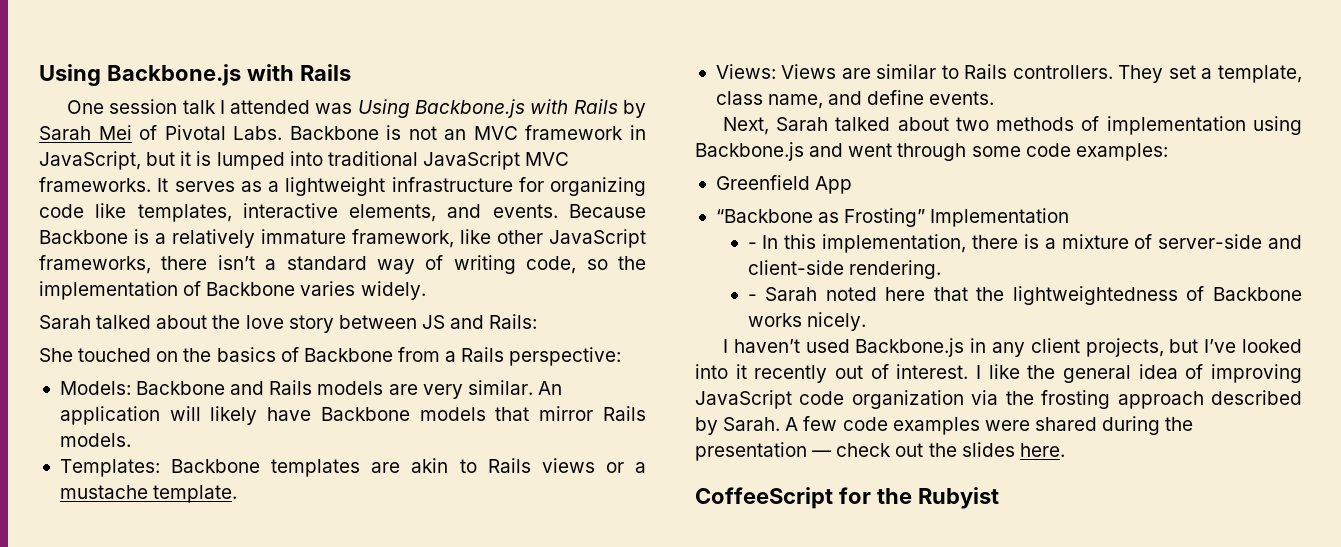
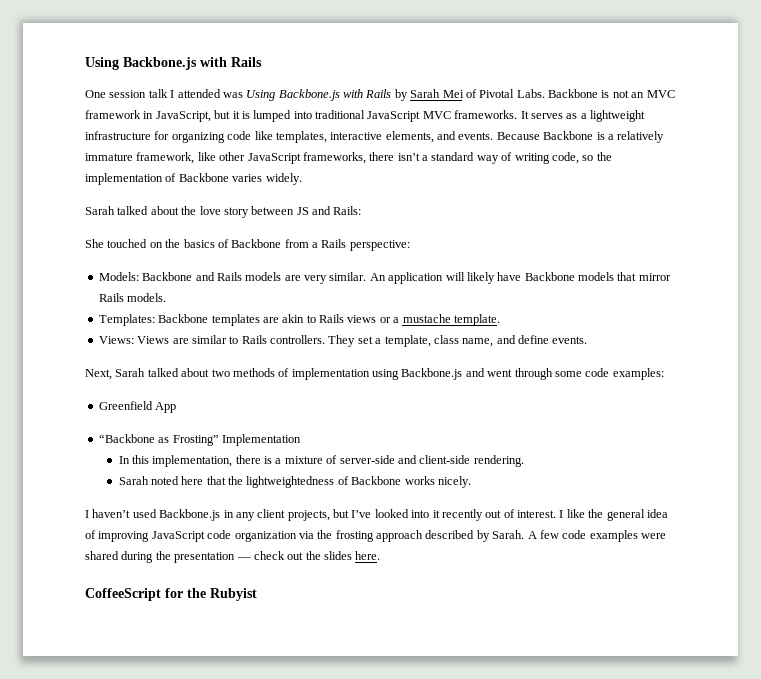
[747,242,757,249] - -> (301, 440) none
[747,294,757,301] - -> (524, 461) none

